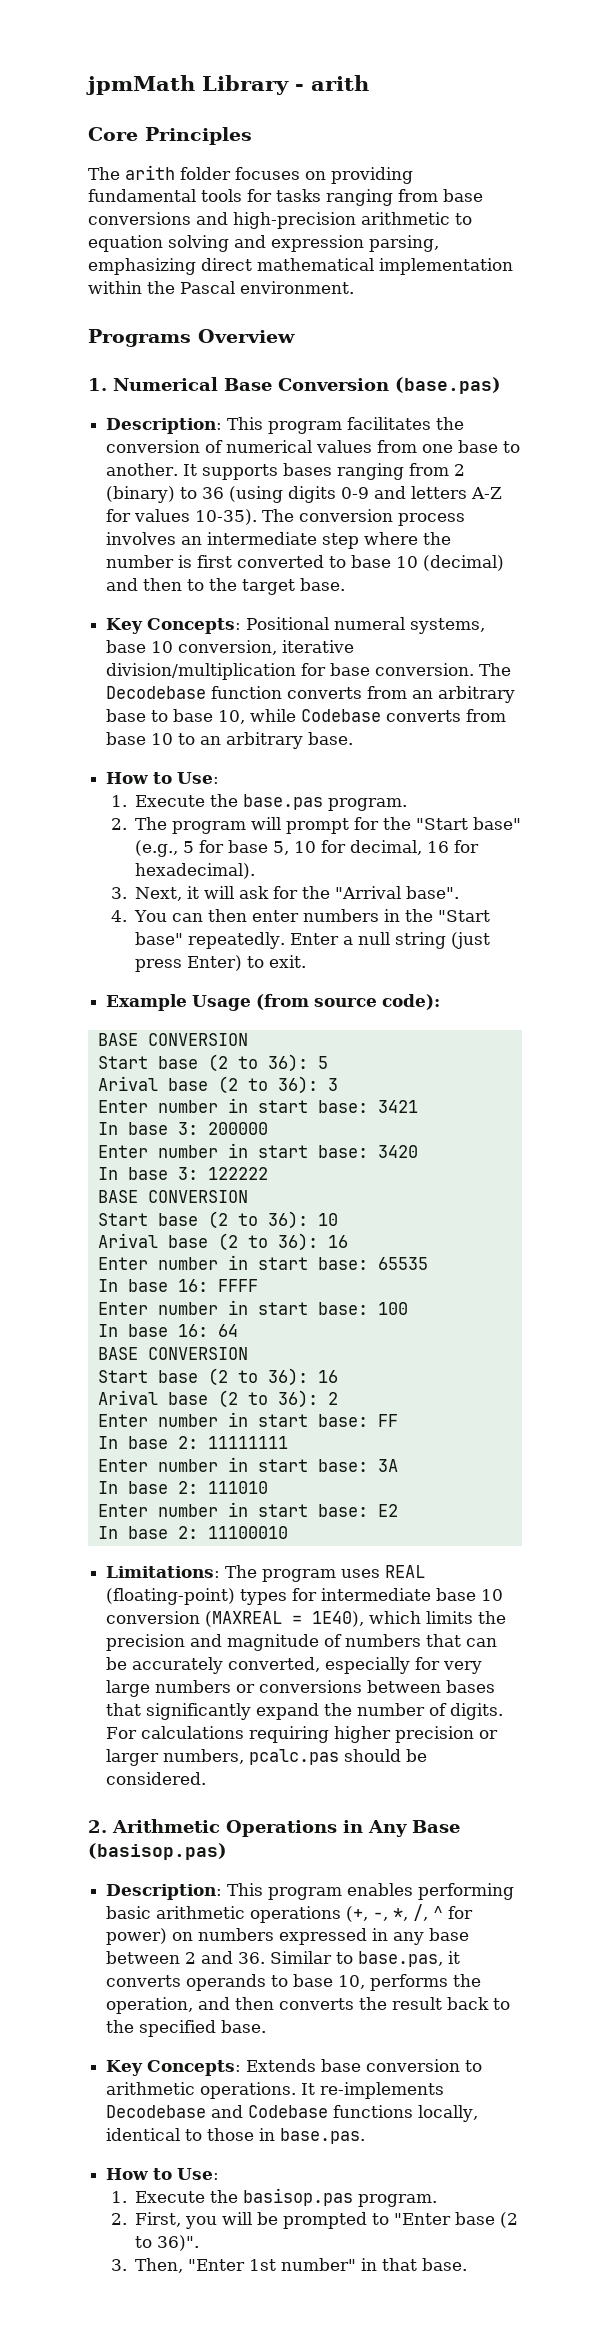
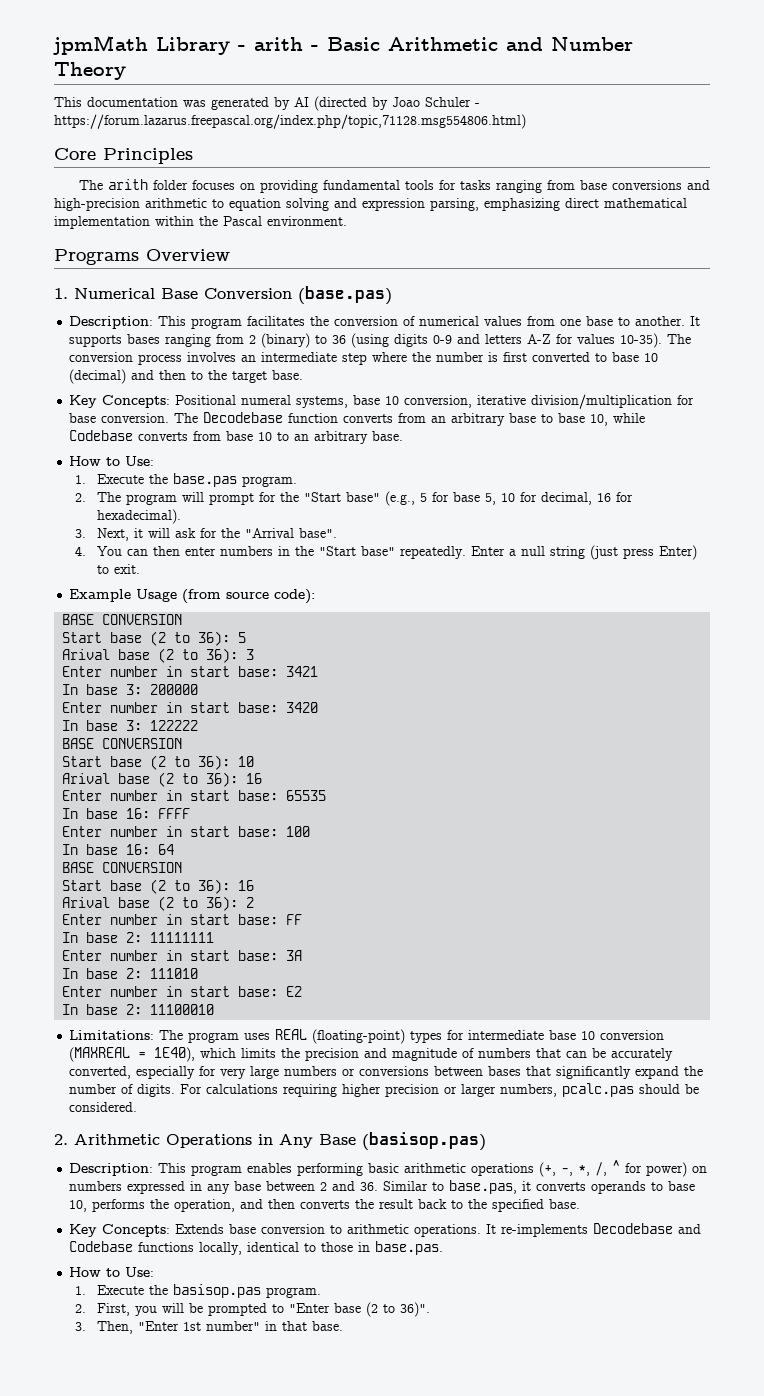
(369, 83) none -> [311,37,633,51] [54,62,126,80] [54,96,480,111] [54,114,526,129] - Basic Arithmetic and Number Theory // This documentation was generated by AI (directed by Joao Schuler - https://forum.lazarus.freepascal.org/index.php/topic,71128.msg554806.html)

